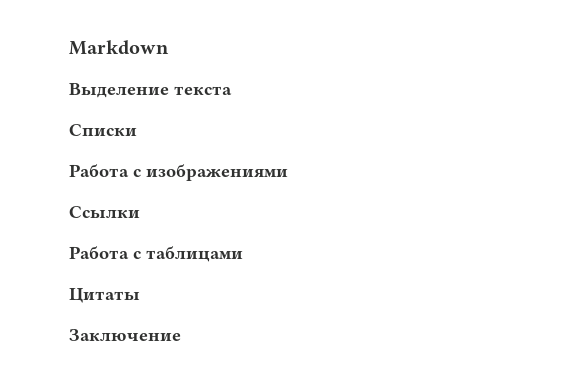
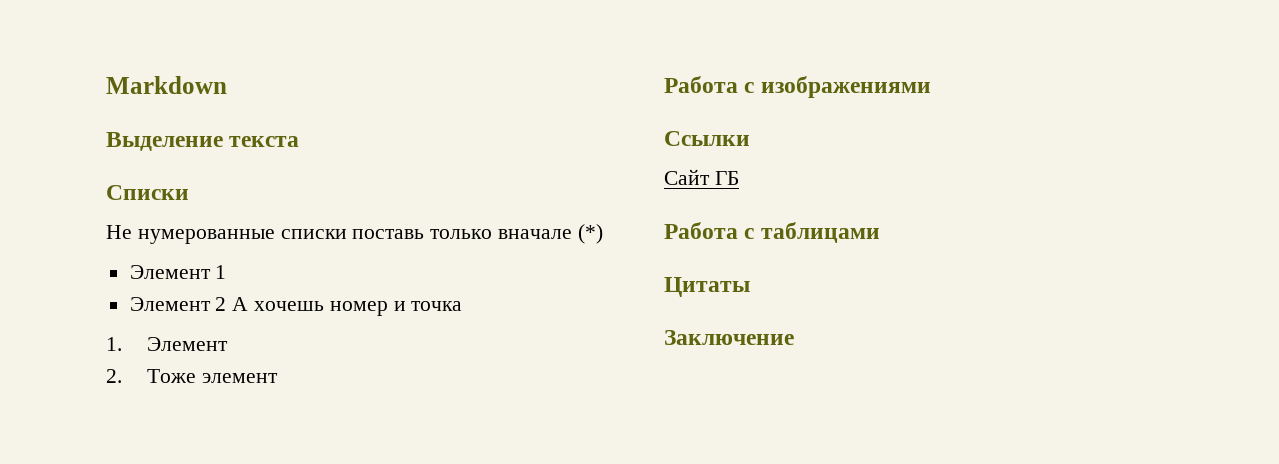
(137, 130) none -> [106,224,603,244] [129,265,227,279] [129,297,463,316] [106,337,229,351] [106,369,279,383] // Не нумерованные списки поставь только вначале (*) // Элемент 1 // Элемент 2 А хочешь номер и точка // 1. Элемент // 2. Тоже элемент
(140, 212) none -> [664,169,739,185] // Сайт ГБ

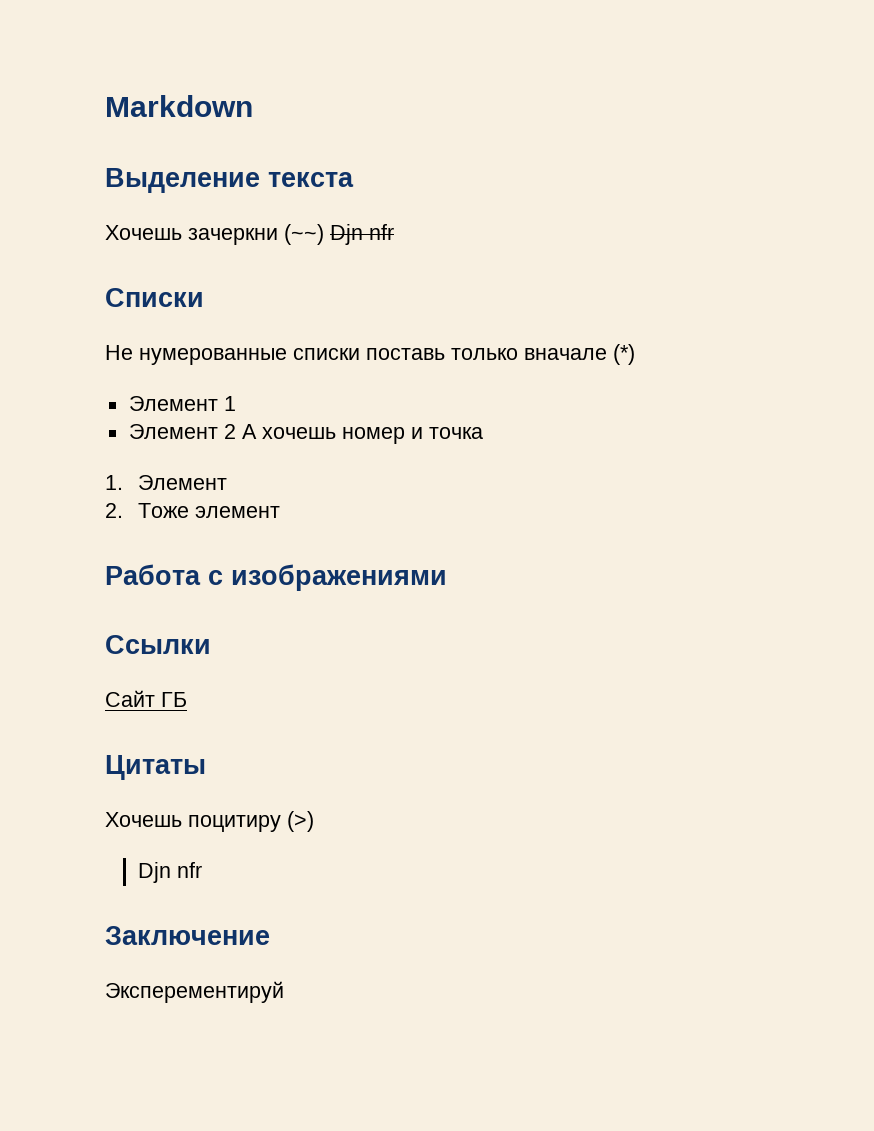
(300, 141) none -> [105,224,394,245] // Хочешь зачеркни (~~) Djn nfr
[664,222,880,243] [664,277,750,297] Работа с таблицами // Цитаты -> [105,755,206,780] [105,811,314,832] [137,862,202,883] Цитаты // Хочешь поцитиру (>) // Djn nfr
(794, 337) none -> [105,981,284,1003] // Эксперементируй

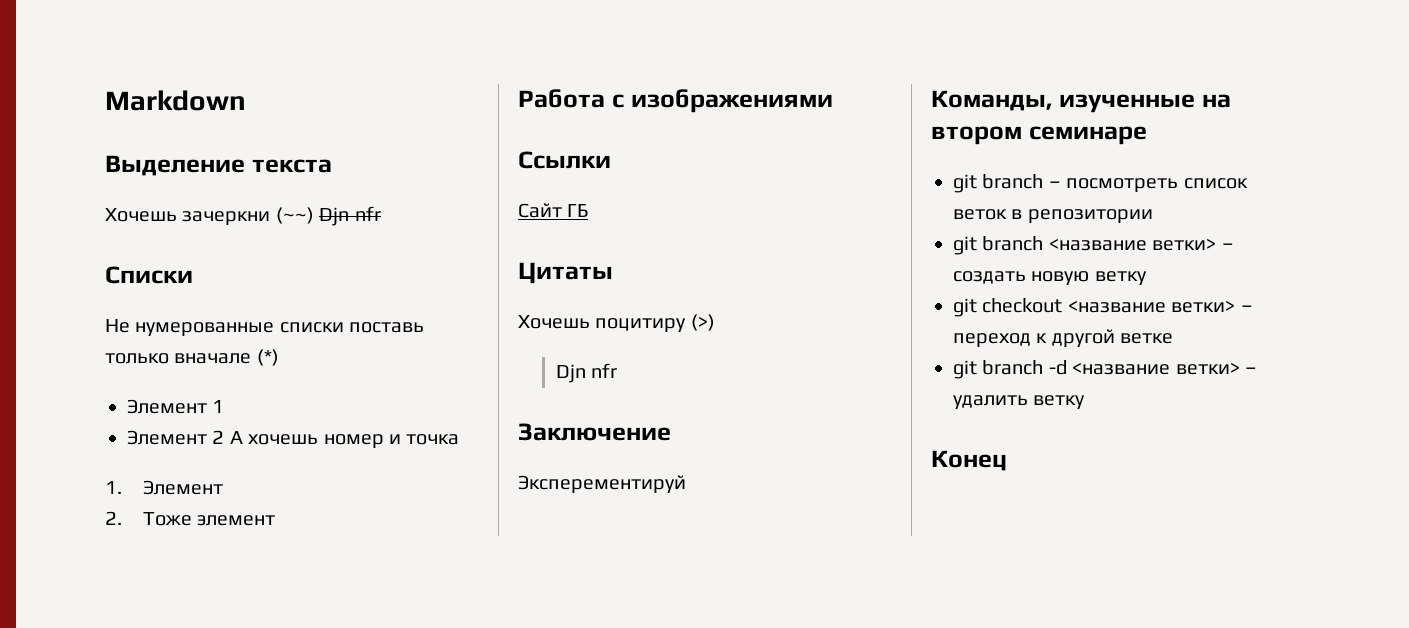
(284, 992) none -> [931,90,1231,113] [931,126,1147,145] [953,174,1248,193] [953,209,1153,223] [953,236,1234,255] [953,271,1147,285] [953,298,1253,317] [953,329,1174,347] [953,360,1257,379] [953,395,1086,409] [931,450,1007,471] // Команды, изученные на втором семинаре // git branch – посмотреть список веток в репозитории // git branch <название ветки> – создать новую ветку // git checkout <название ветки> – переход к другой ветке // git branch -d <название ветки> – удалить ветку // Конец

